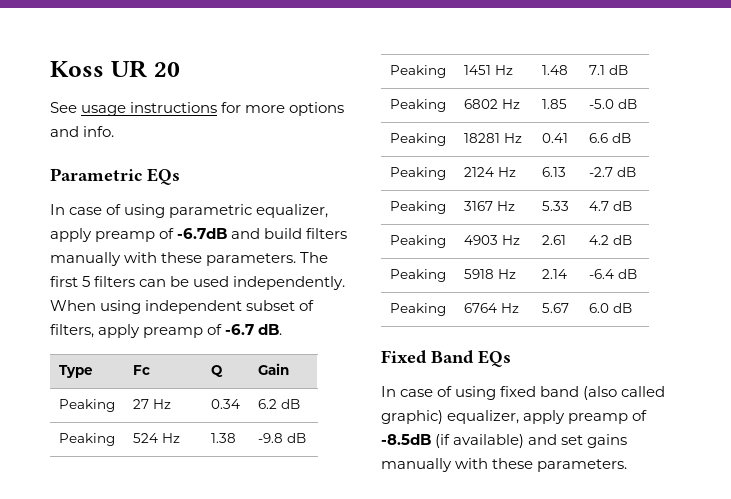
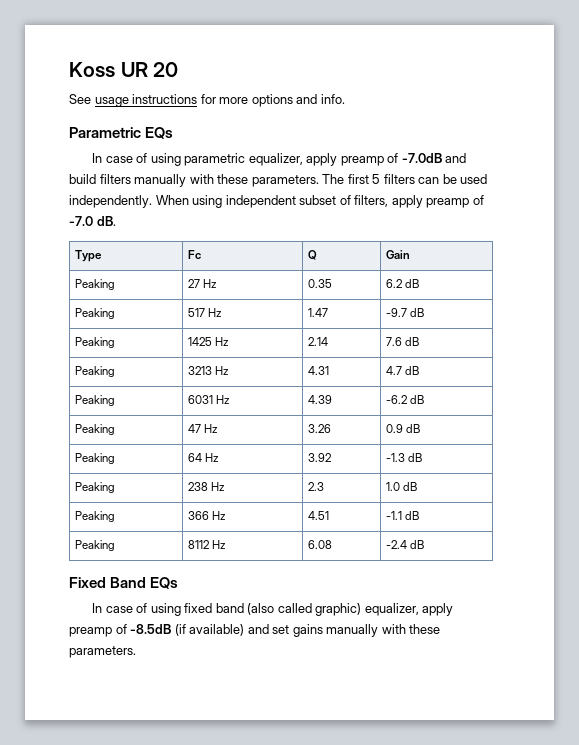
[177,228,228,239] -6.7dB -> [401,153,442,163] -7.0dB
[225,324,255,335] -6.7 -> [69,216,93,226] -7.0
[210,399,240,409] 0.34 -> [307,279,332,288] 0.35
[132,433,180,443] [210,433,236,443] [257,433,306,443] [389,65,446,78] [463,65,513,75] [541,65,568,75] [588,65,628,75] [389,99,446,112] [463,99,520,109] [541,99,567,109] [588,99,637,109] [389,133,446,146] [463,133,522,143] [541,133,568,143] [588,133,631,143] [389,167,446,180] [463,167,516,177] [541,167,566,177] [588,167,636,177] [389,201,446,214] [463,201,515,211] [541,201,569,211] 524 Hz | 1.38 | -9.8 dB // Peaking | 1451 Hz | 1.48 | 7.1 dB // Peaking | 6802 Hz | 1.85 | -5.0 dB // Peaking | 18281 Hz | 0.41 | 6.6 dB // Peaking | 2124 Hz | 6.13 | -2.7 dB // Peaking | 3167 Hz | 5.33 -> [187,308,222,317] [307,308,328,317] [385,308,424,317] [74,337,115,348] [187,337,229,346] [307,337,328,346] [385,337,419,346] [74,366,115,377] [187,366,229,375] [307,366,329,375] 517 Hz | 1.47 | -9.7 dB // Peaking | 1425 Hz | 2.14 | 7.6 dB // Peaking | 3213 Hz | 4.31
[463,235,520,245] [541,235,566,245] [588,235,632,245] [389,269,446,282] [463,269,516,279] [541,269,567,279] [588,269,637,279] [389,303,446,316] [463,303,519,313] [541,303,569,313] [588,303,609,313] 4903 Hz | 2.61 | 4.2 dB // Peaking | 5918 Hz | 2.14 | -6.4 dB // Peaking | 6764 Hz | 5.67 | 6.0 -> [187,395,230,404] [307,395,332,404] [385,395,424,404] [74,424,115,435] [187,424,218,433] [307,424,331,433] [385,424,420,433] [74,453,115,464] [187,453,219,462] [307,453,331,462] [385,453,422,462] [74,482,115,493] [187,482,225,491] [307,482,324,491] [385,482,417,491] [74,511,115,522] [187,511,226,520] [307,511,329,520] [385,511,419,520] [74,540,115,551] [187,540,226,549] [307,540,332,549] [385,540,407,549] 6031 Hz | 4.39 | -6.2 dB // Peaking | 47 Hz | 3.26 | 0.9 dB // Peaking | 64 Hz | 3.92 | -1.3 dB // Peaking | 238 Hz | 2.3 | 1.0 dB // Peaking | 366 Hz | 4.51 | -1.1 dB // Peaking | 8112 Hz | 6.08 | -2.4

